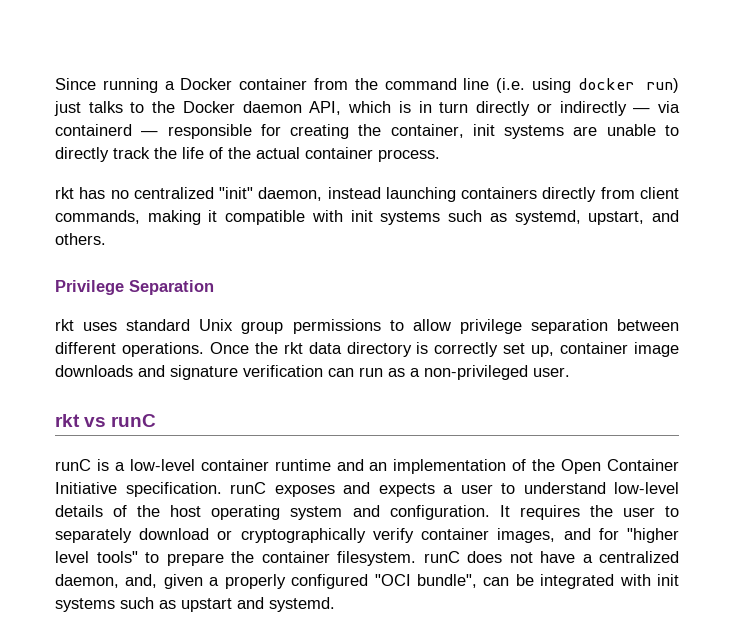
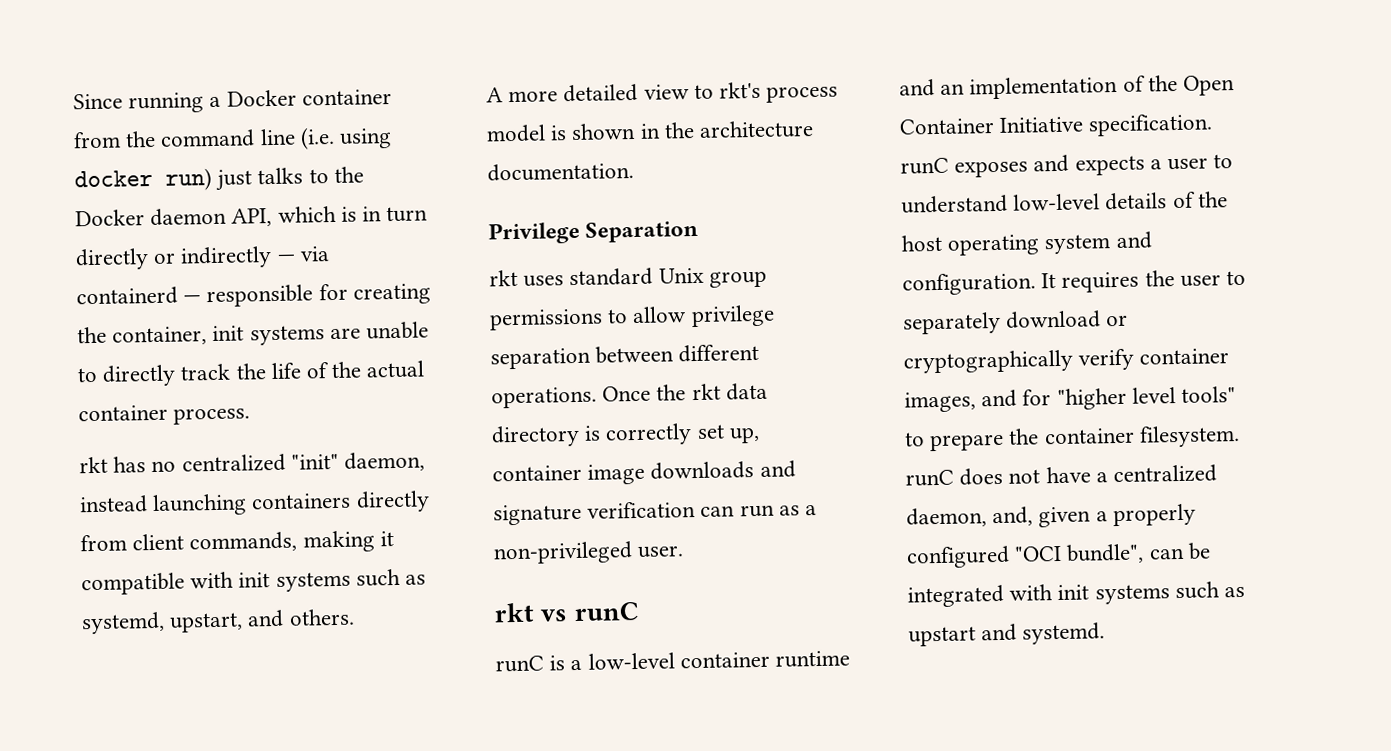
(106, 239) none -> [486,81,839,103] [486,120,815,143] [487,161,634,182] // A more detailed view to rkt's process model is shown in the architecture documentation.

